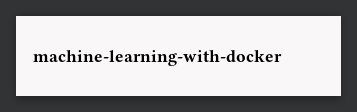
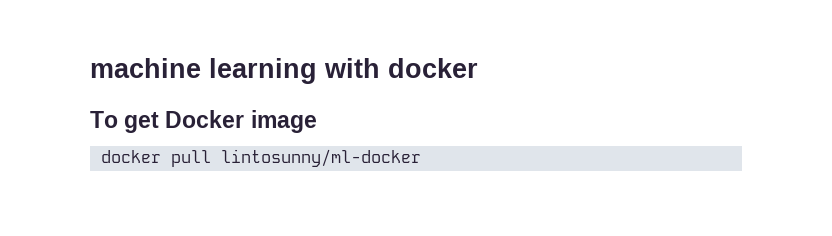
[33,50,282,66] machine-learning-with-docker -> [90,58,478,84] [90,110,317,133] [100,149,421,167] machine learning with docker // To get Docker image // docker pull lintosunny/ml-docker

